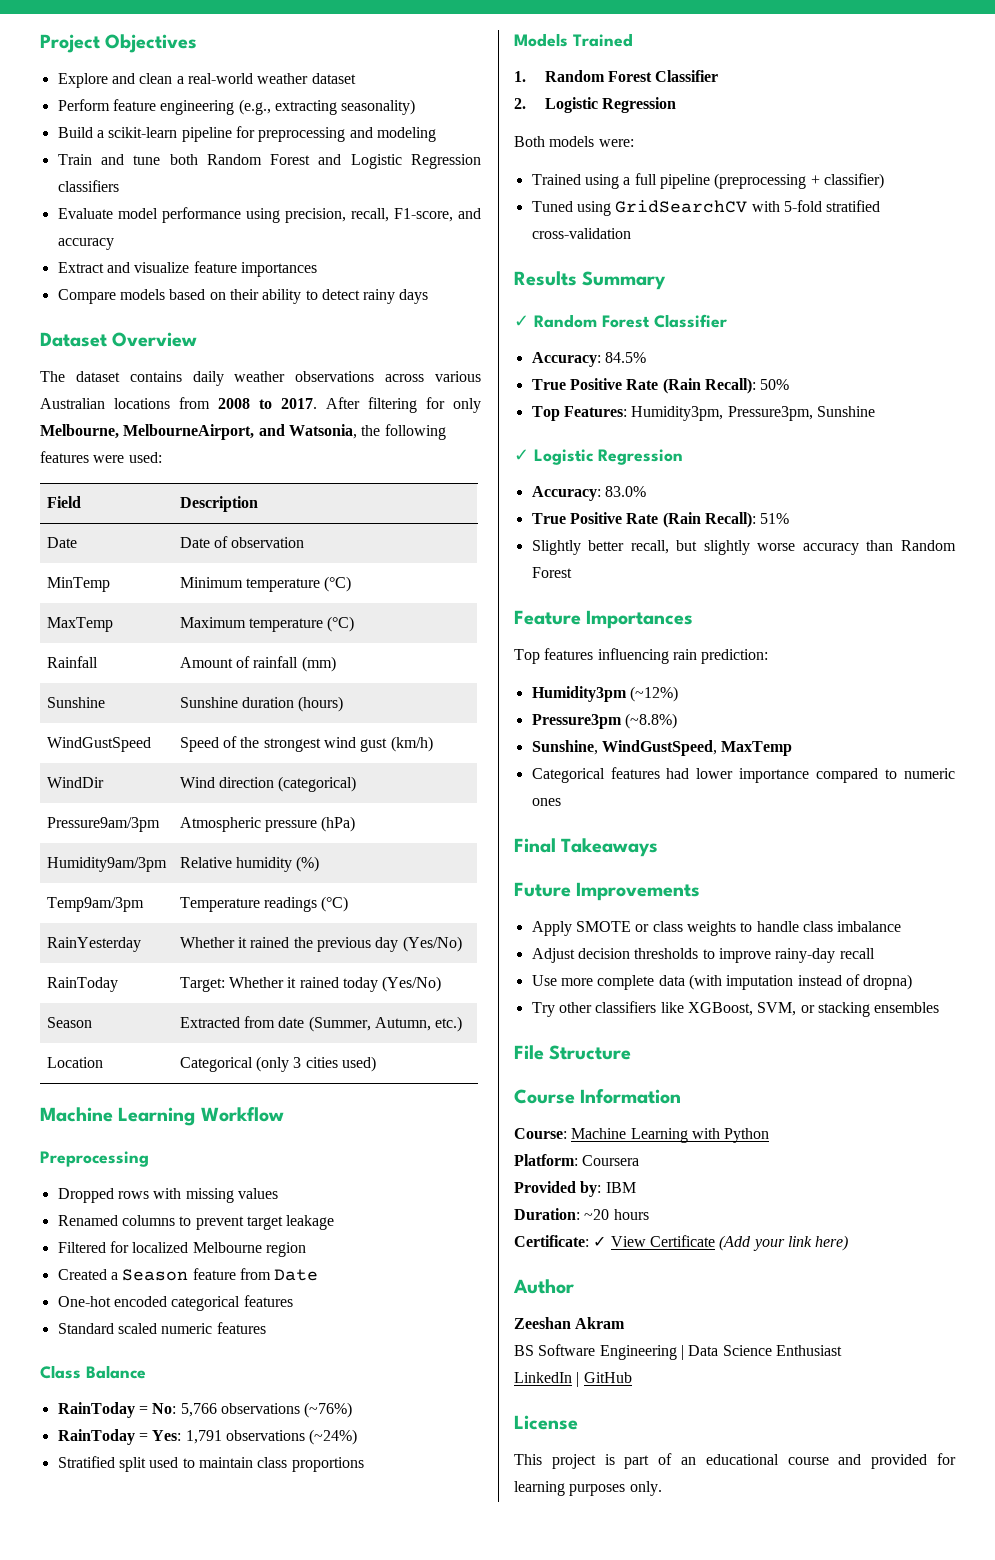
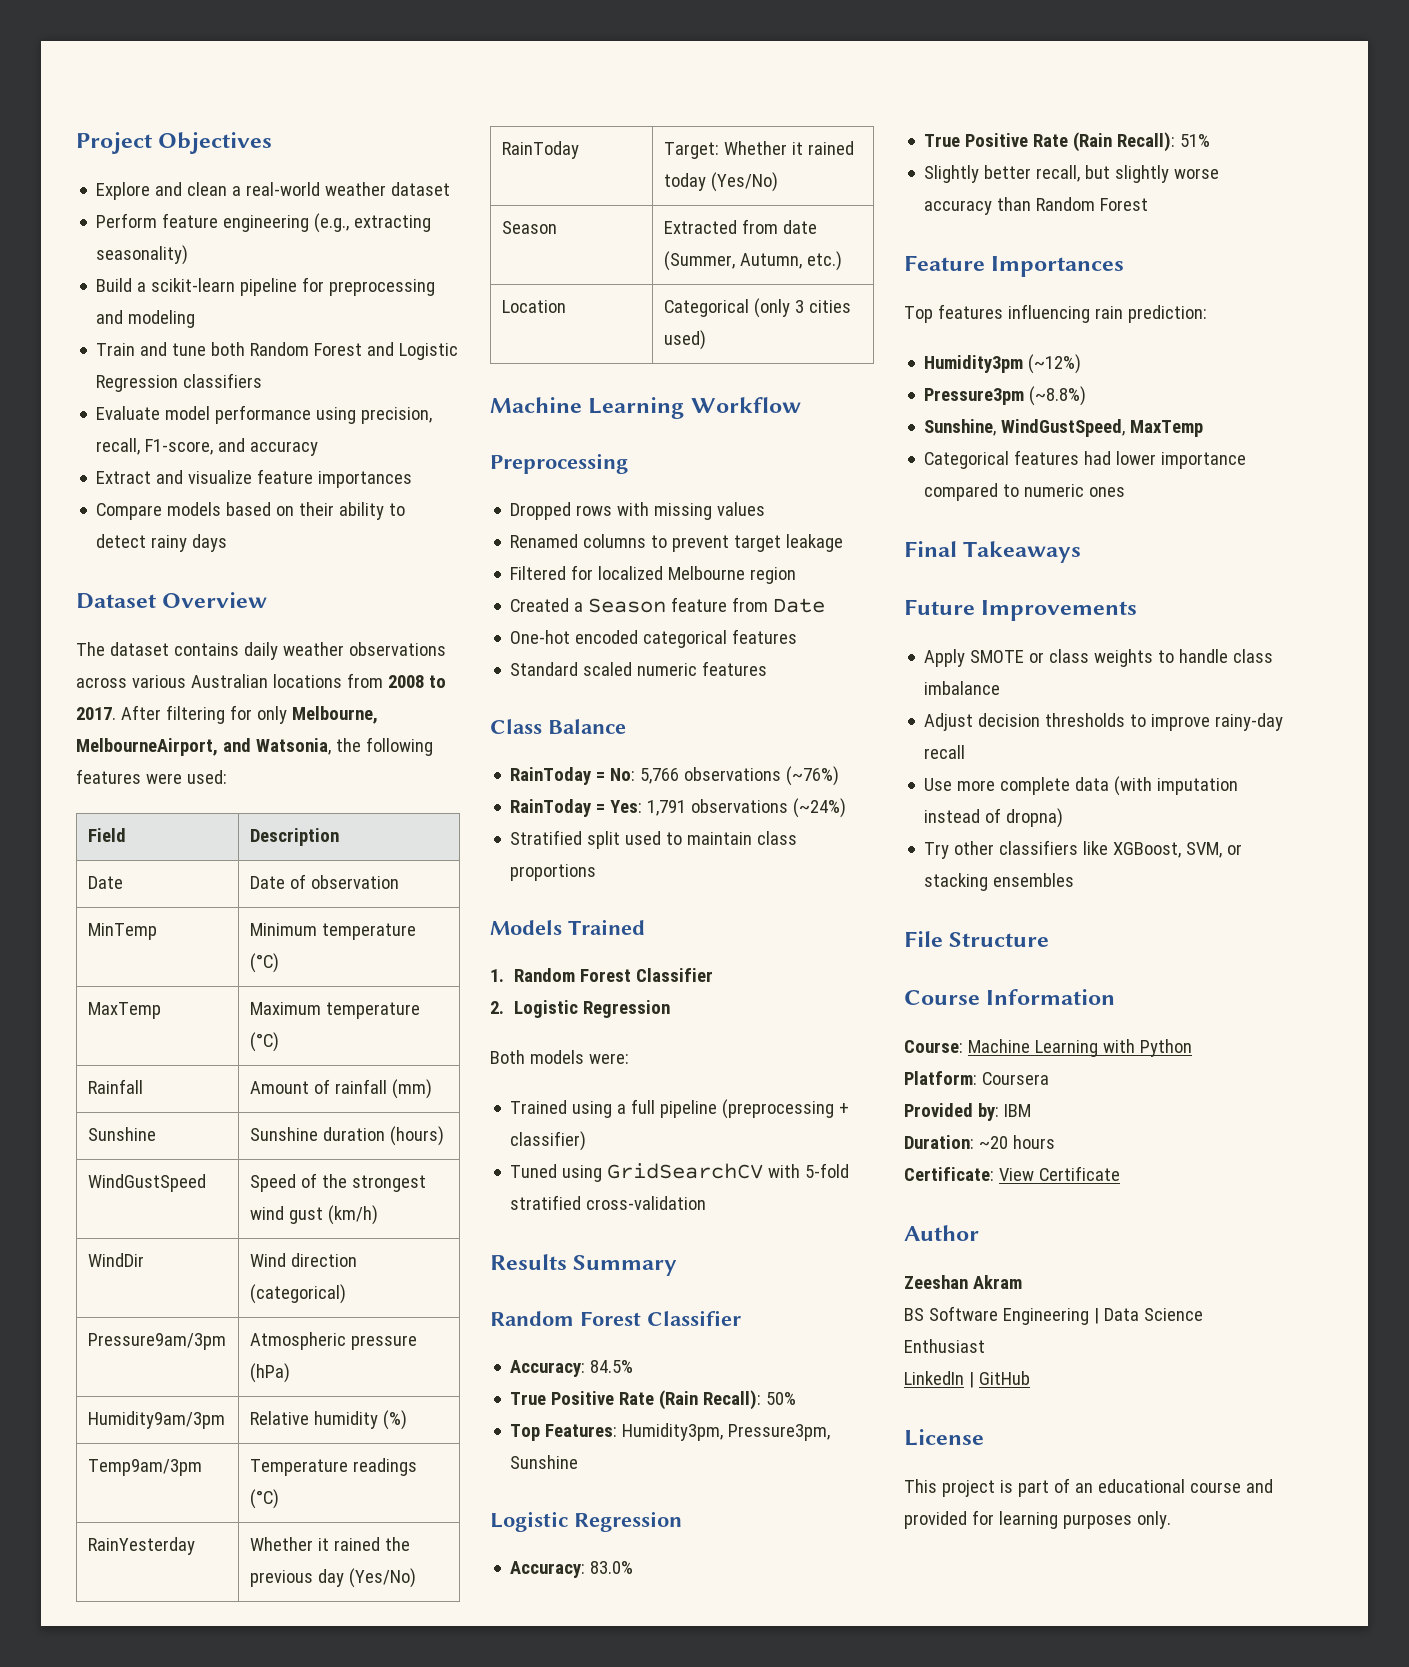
[514,315,529,327] ✓ -> (678, 1265) none
[514,449,529,461] ✓ -> (579, 1462) none
[593,1236,607,1247] ✓ -> (994, 1174) none
[719,1235,849,1251] (Add your link here) -> (1120, 1173) none

